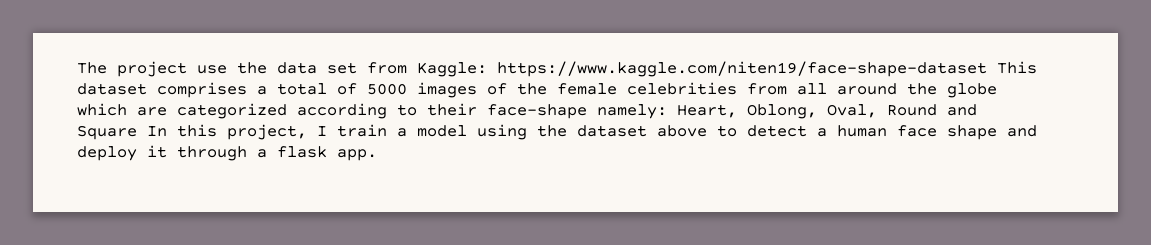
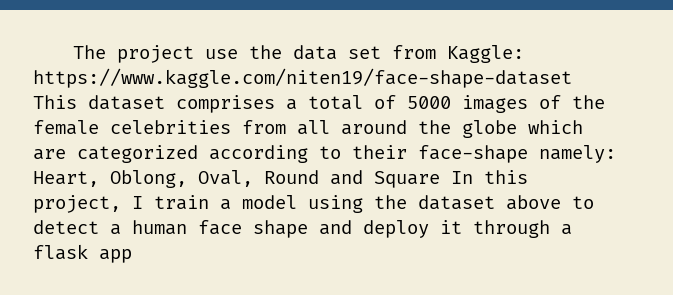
[337,149,377,161] app. -> [99,249,132,263] app

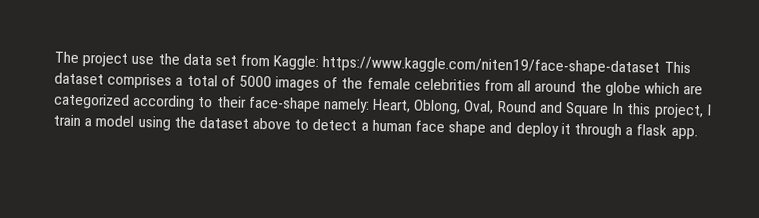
[99,249,132,263] app -> [670,127,698,140] app.

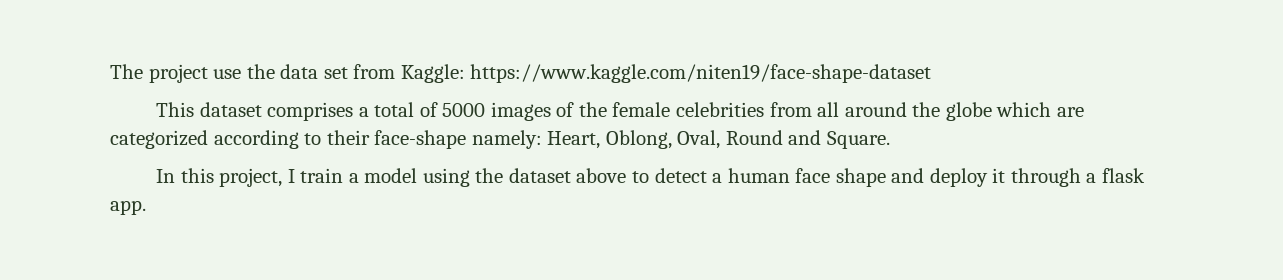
(661, 66) none -> (932, 73) //
[565,102,610,117] Square -> [826,131,890,149] Square. //

